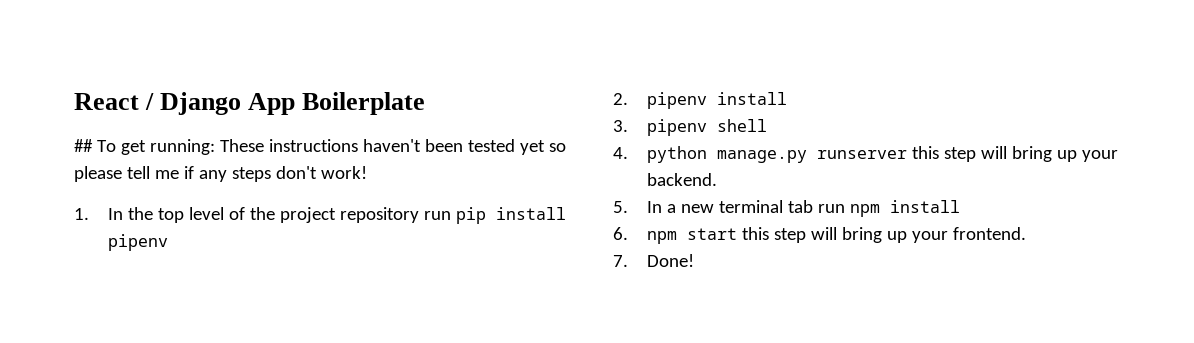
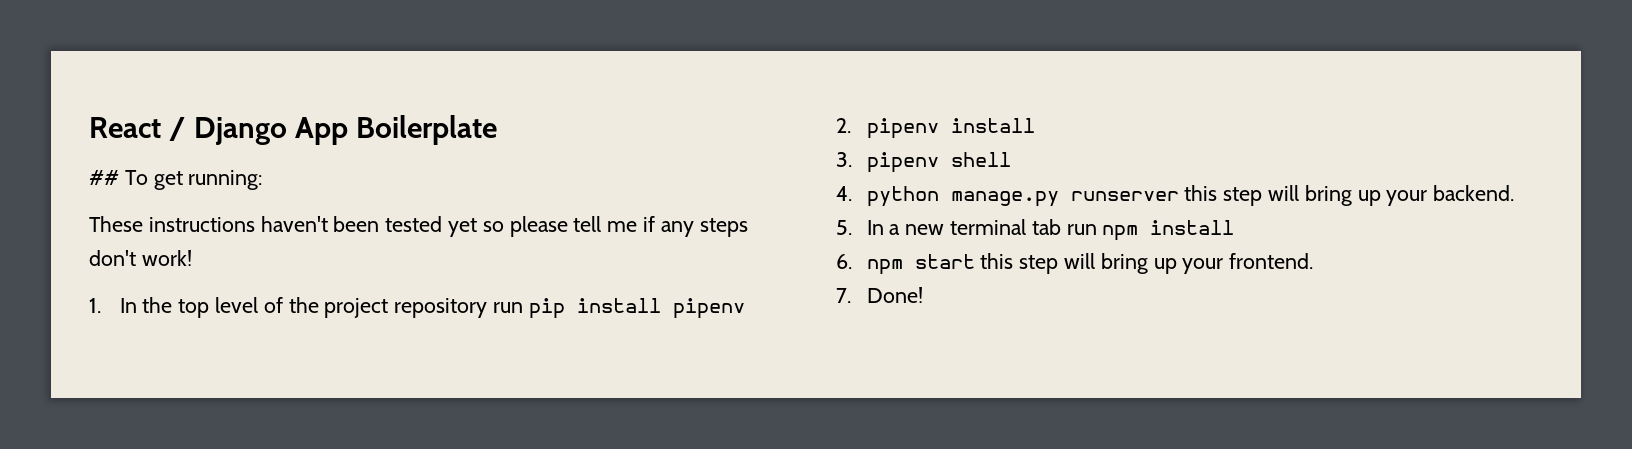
(215, 147) none -> (263, 180) //

